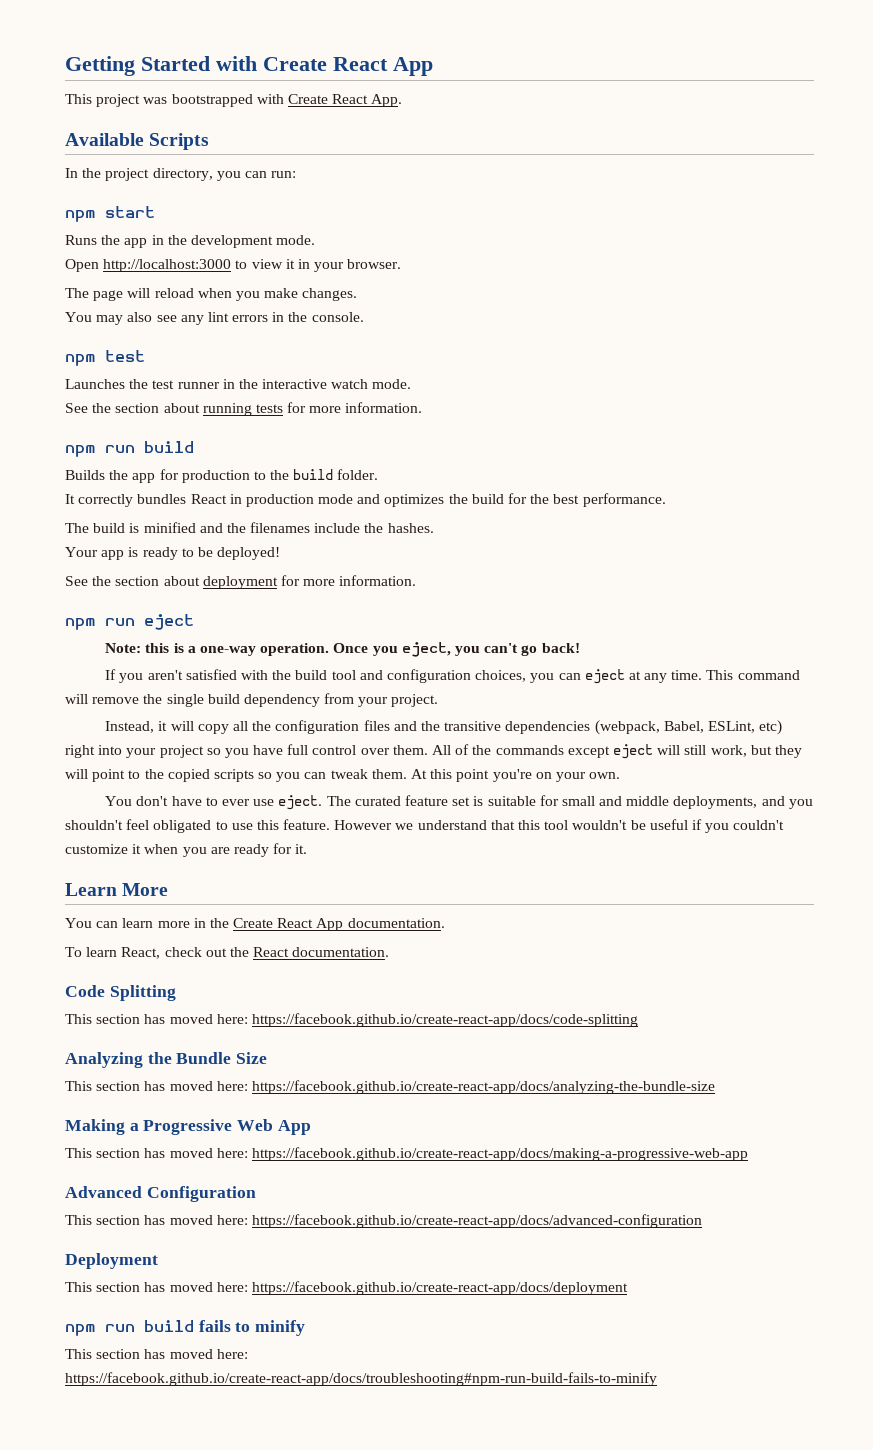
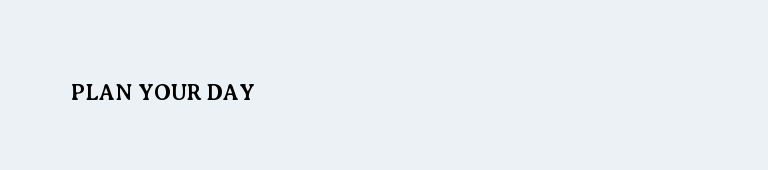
[65,56,433,76] [65,94,403,107] [65,133,210,150] [65,168,297,181] [65,206,155,222] [65,235,316,248] [65,259,402,272] [65,288,358,301] [65,312,364,325] [65,350,145,366] [65,379,412,389] [65,402,423,416] [65,441,194,457] [65,469,379,483] [65,493,666,507] [65,522,434,533] [65,547,281,560] [65,575,417,589] [65,614,194,630] [105,642,580,657] [105,669,800,684] [65,693,439,707] [105,720,783,735] [65,744,802,759] [65,769,621,782] [105,795,813,810] [65,819,785,833] [65,843,308,857] [65,883,169,896] [65,918,445,931] [65,947,390,959] [65,985,176,1001] [65,1013,638,1027] [65,1052,268,1068] [65,1080,715,1094] [65,1119,311,1135] [65,1147,748,1161] [65,1186,256,1202] [65,1214,702,1228] [65,1253,158,1269] [65,1281,628,1295] [65,1320,306,1336] [65,1349,248,1359] [65,1372,657,1386] Getting Started with Create React App // This project was bootstrapped with Create React App. // Available Scripts // In the project directory, you can run: // npm start // Runs the app in the development mode. // Open http://localhost:3000 to view it in your browser. // The page will reload when you make changes. // You may also see any lint errors in the console. // npm test // Launches the test runner in the interactive watch mode. // See the section about running tests for more information. // npm run build // Builds the app for production to the build folder. // It correctly bundles React in production mode and optimizes the build for the best performance. // The build is minified and the filenames include the hashes. // Your app is ready to be deployed! // See the section about deployment for more information. // npm run eject // Note: this is a one-way operation. Once you eject, you can't go back! // If you aren't satisfied with the build tool and configuration choices, you can eject at any time. This command will remove the single build dependency from your project. // Instead, it will copy all the configuration files and the transitive dependencies (webpack, Babel, ESLint, etc) right into your project so you have full control over them. All of the commands except eject will still work, but they will point to the copied scripts so you can tweak them. At this point you're on your own. // You don't have to ever use eject. The curated feature set is suitable for small and middle deployments, and you shouldn't feel obligated to use this feature. However we understand that this tool wouldn't be useful if you couldn't customize it when you are ready for it. // Learn More // You can learn more in the Create React App documentation. // To learn React, check out the React documentation. // Code Splitting // This section has moved here: https://facebook.github.io/create-react-app/docs/code-splitting // Analyzing the Bundle Size // This section has moved here: https://facebook.github.io/create-react-app/docs/analyzing-the-bundle-size // Making a Progressive Web App // This section has moved here: https://facebook.github.io/create-react-app/docs/making-a-progressive-web-app // Advanced Configuration // This section has moved here: https://facebook.github.io/create-react-app/docs/advanced-configuration // Deployment // This section has moved here: https://facebook.github.io/create-react-app/docs/deployment // npm run build fails to minify // This section has moved here: https://facebook.github.io/create-react-app/docs/troubleshooting#npm-run-build-fails-to-minify -> [71,84,255,100] PLAN YOUR DAY

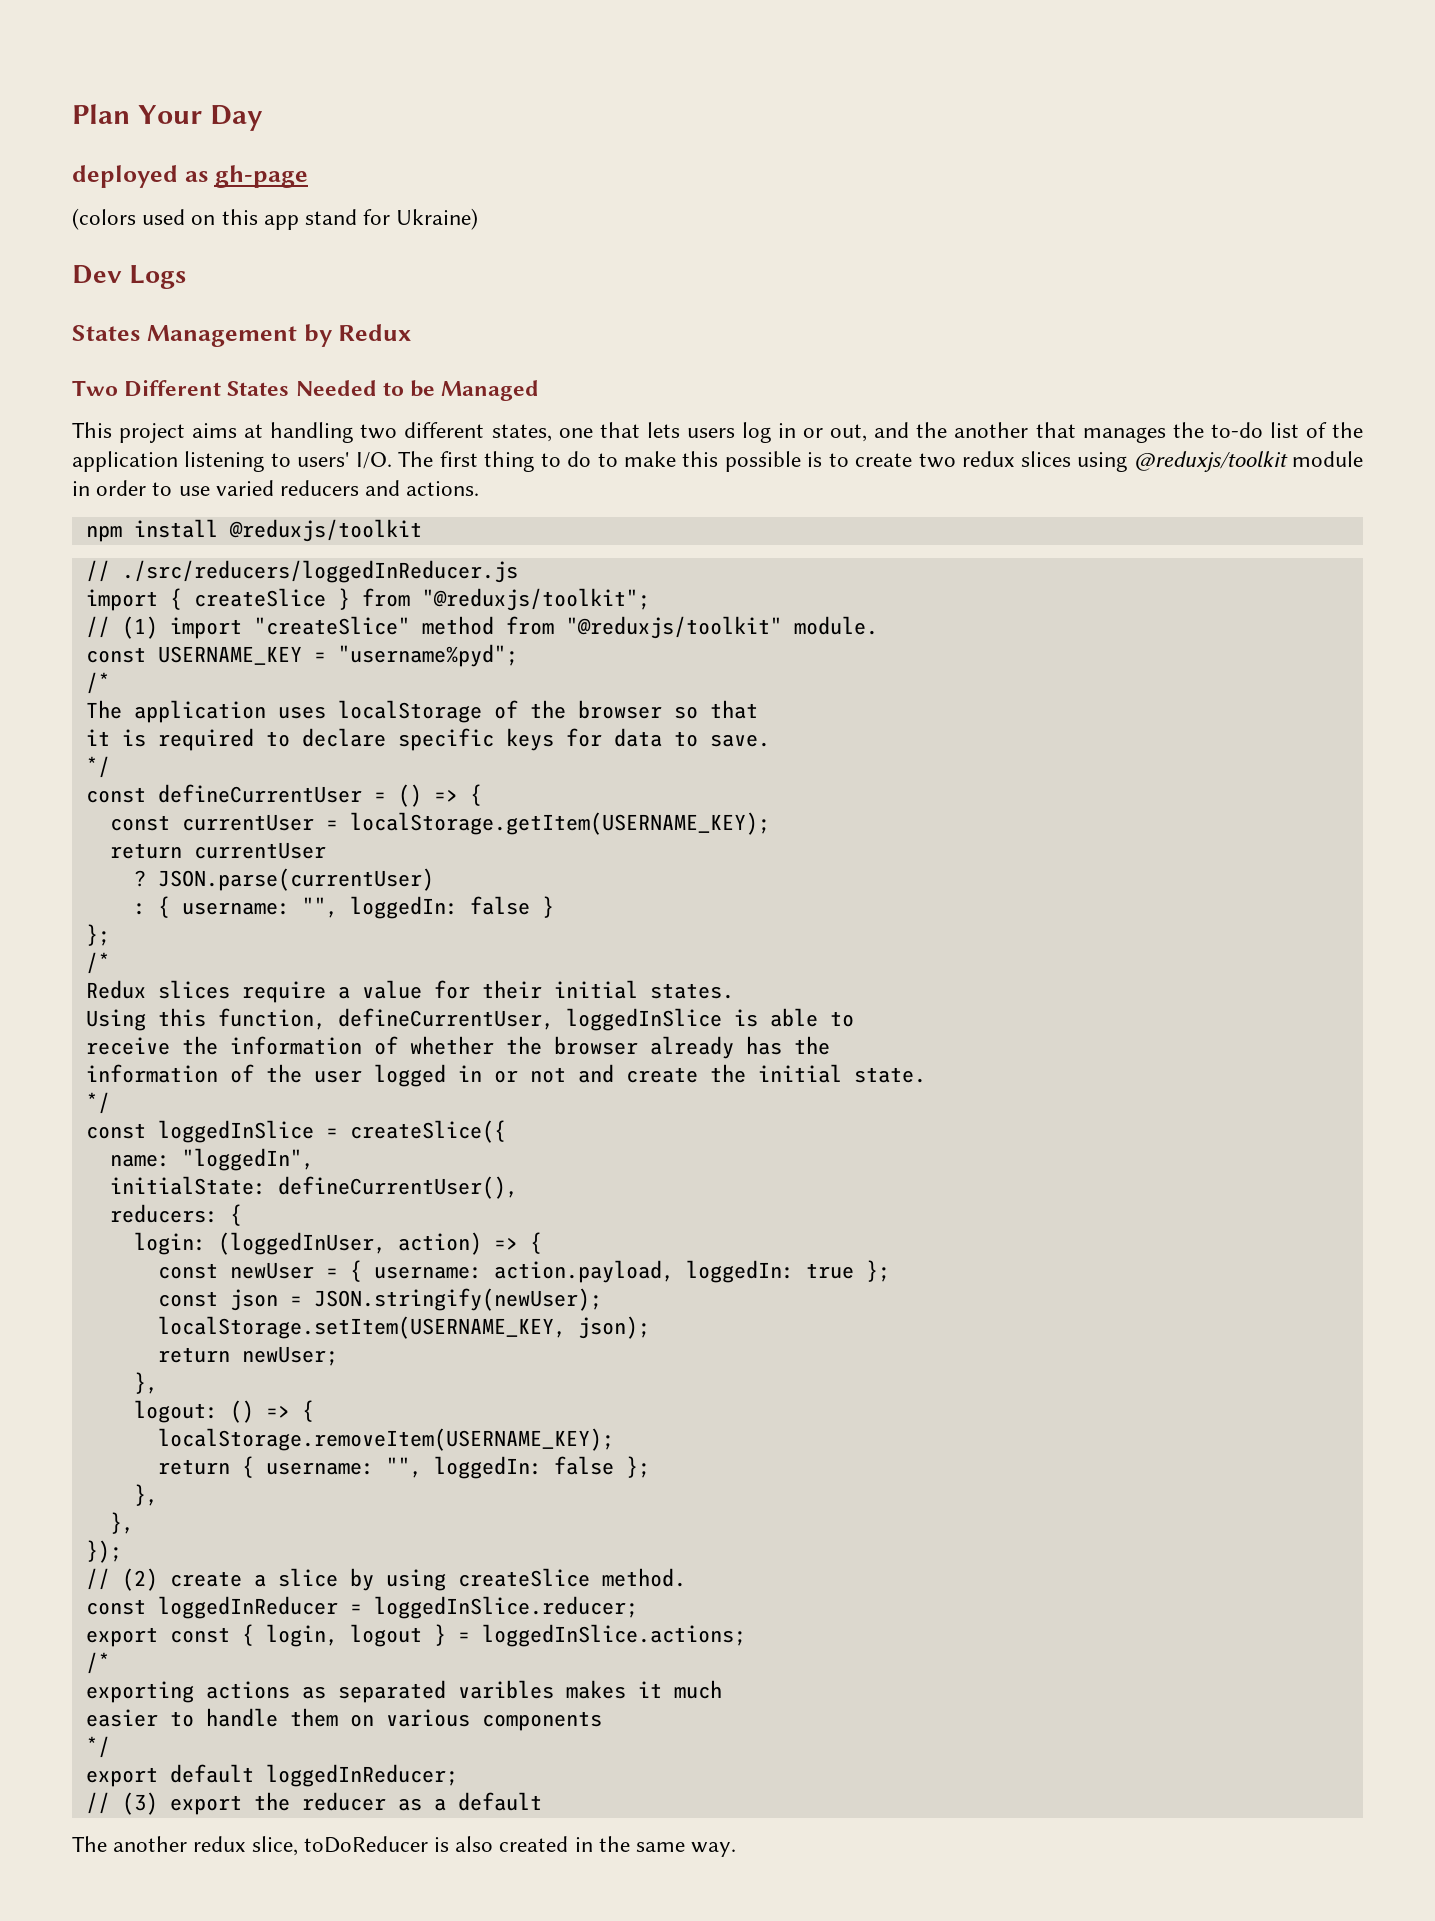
[71,84,255,100] PLAN YOUR DAY -> [72,104,263,131] [72,165,308,188] [72,208,479,230] [72,265,187,289] [72,324,412,347] [72,380,540,401] [72,422,1363,443] [72,451,1364,472] [72,480,480,496] [85,519,422,542] [85,560,518,583] [85,588,650,611] [85,616,878,639] [85,644,518,667] [85,672,110,694] [85,700,758,723] [85,728,770,751] [85,756,110,778] [85,784,482,807] [109,812,770,835] [109,842,326,859] [133,868,434,891] [133,896,554,919] [85,924,110,946] [85,952,110,974] [85,980,734,1003] [85,1008,854,1031] [85,1036,830,1059] [85,1064,926,1087] [85,1092,110,1114] [85,1120,506,1143] [109,1148,314,1171] [109,1176,518,1199] [109,1204,242,1226] [133,1232,542,1255] [157,1260,890,1283] [157,1288,602,1311] [157,1316,650,1339] [157,1346,338,1366] [133,1372,158,1394] [133,1400,314,1423] [157,1428,614,1451] [157,1456,650,1479] [133,1484,158,1506] [109,1512,134,1534] [85,1540,122,1563] [85,1568,686,1591] [85,1596,638,1619] [85,1624,746,1647] [85,1652,110,1674] [85,1680,722,1703] [85,1708,602,1731] [85,1736,110,1758] [85,1764,458,1787] [85,1792,542,1815] [72,1836,737,1857] Plan Your Day // deployed as gh-page // (colors used on this app stand for Ukraine) // Dev Logs // States Management by Redux // Two Different States Needed to be Managed // This project aims at handling two different states, one that lets users log in or out, and the another that manages the to-do list of the application listening to users' I/O. The first thing to do to make this possible is to create two redux slices using @reduxjs/toolkit module in order to use varied reducers and actions. // npm install @reduxjs/toolkit // // ./src/reducers/loggedInReducer.js // import { createSlice } from "@reduxjs/toolkit"; // // (1) import "createSlice" method from "@reduxjs/toolkit" module. // const USERNAME_KEY = "username%pyd"; // /* // The application uses localStorage of the browser so that // it is required to declare specific keys for data to save. // */ // const defineCurrentUser = () => { // const currentUser = localStorage.getItem(USERNAME_KEY); // return currentUser // ? JSON.parse(currentUser) // : { username: "", loggedIn: false } // }; // /* // Redux slices require a value for their initial states. // Using this function, defineCurrentUser, loggedInSlice is able to // receive the information of whether the browser already has the // information of the user logged in or not and create the initial state. // */ // const loggedInSlice = createSlice({ // name: "loggedIn", // initialState: defineCurrentUser(), // reducers: { // login: (loggedInUser, action) => { // const newUser = { username: action.payload, loggedIn: true }; // const json = JSON.stringify(newUser); // localStorage.setItem(USERNAME_KEY, json); // return newUser; // }, // logout: () => { // localStorage.removeItem(USERNAME_KEY); // return { username: "", loggedIn: false }; // }, // }, // }); // // (2) create a slice by using createSlice method. // const loggedInReducer = loggedInSlice.reducer; // export const { login, logout } = loggedInSlice.actions; // /* // exporting actions as separated varibles makes it much // easier to handle them on various components // */ // export default loggedInReducer; // // (3) export the reducer as a default // The another redux slice, toDoReducer is also created in the same way.

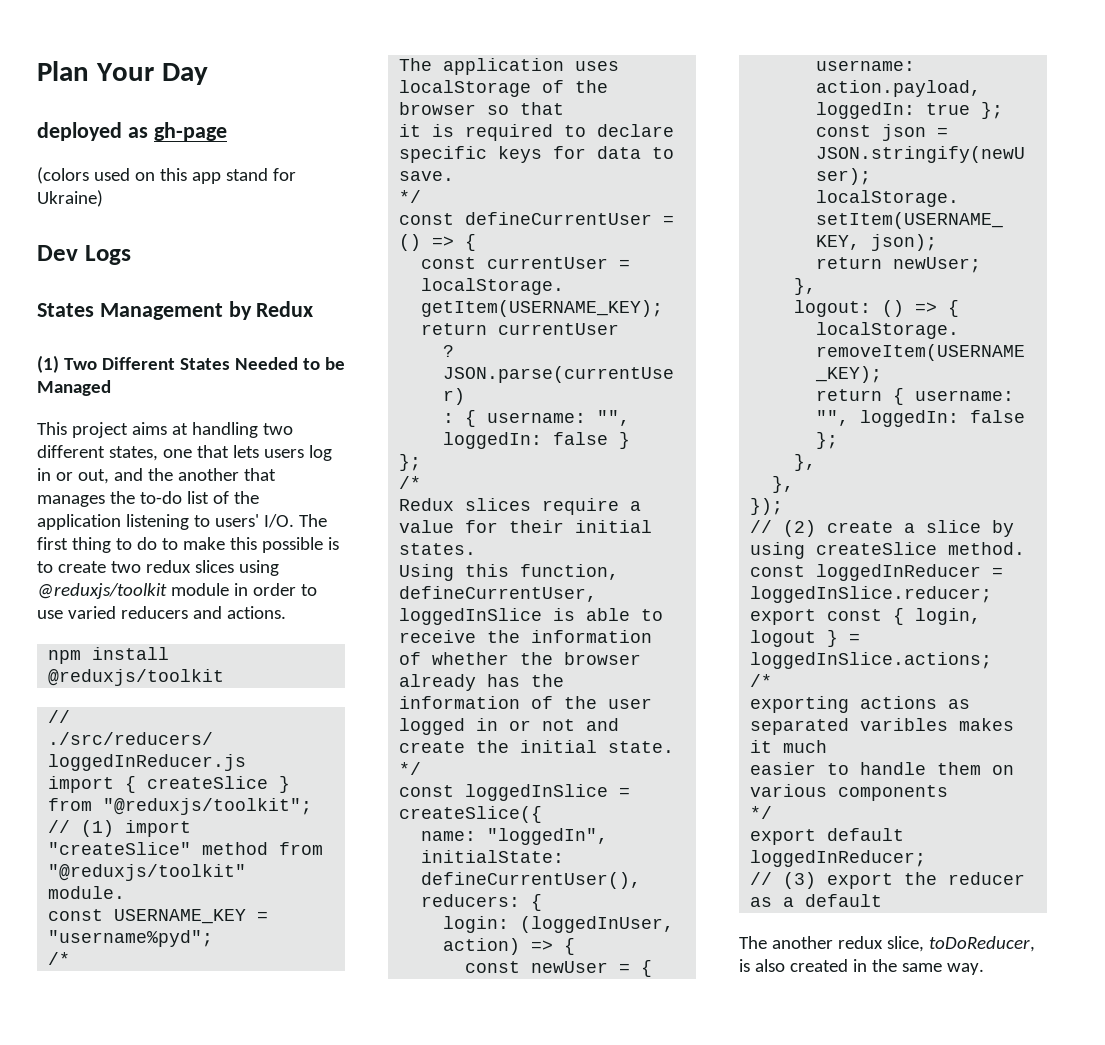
(412, 332) none -> [37,355,59,373] (1)
[303,1836,428,1853] toDoReducer -> [928,936,1035,952] toDoReducer,

